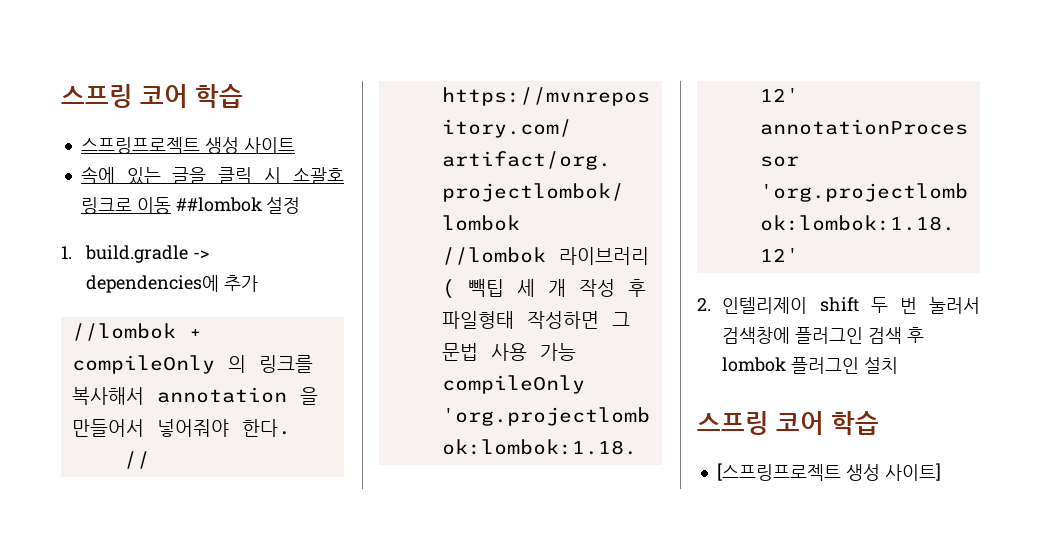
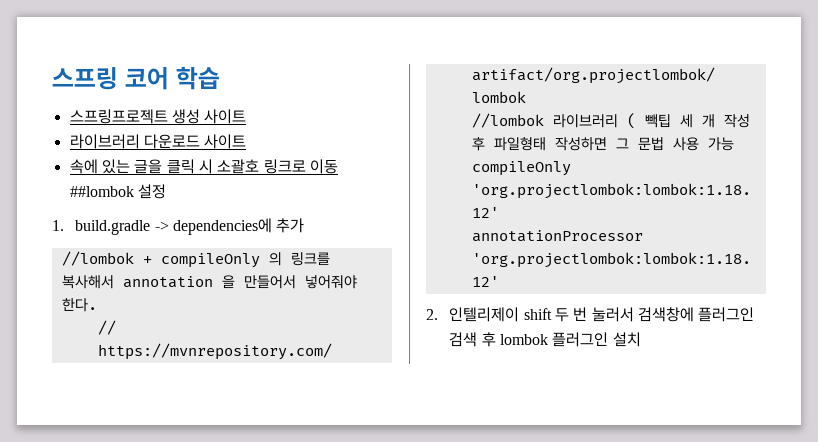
(295, 145) none -> [69,134,247,149] // 라이브러리 다운로드 사이트
[697,411,879,435] [716,463,941,481] // 스프링 코어 학습 // [스프링프로젝트 생성 사이트] -> (641, 339) none

